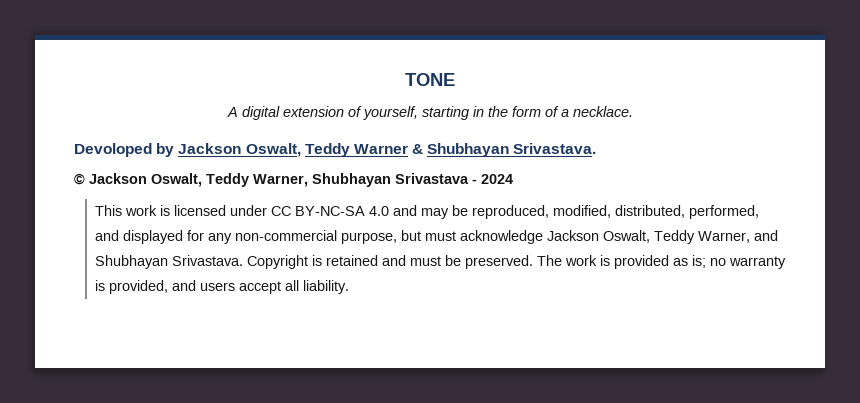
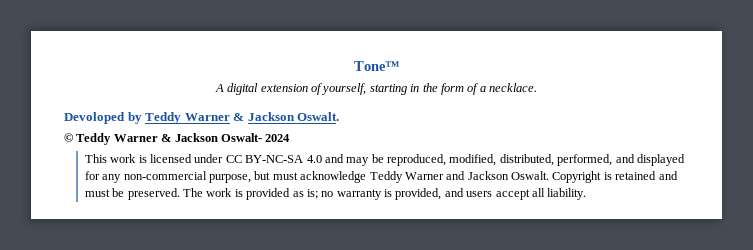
[405,73,455,86] TONE -> [353,61,400,71] Tone™
[178,143,597,157] Jackson Oswalt, Teddy Warner & Shubhayan Srivastava. -> [145,112,340,124] Teddy Warner & Jackson Oswalt.
[89,173,477,187] Jackson Oswalt, Teddy Warner, Shubhayan Srivastava - -> [76,133,262,145] Teddy Warner & Jackson Oswalt-
[547,230,779,244] [95,255,244,269] Jackson Oswalt, Teddy Warner, and Shubhayan Srivastava. -> [369,171,550,183] Teddy Warner and Jackson Oswalt.

